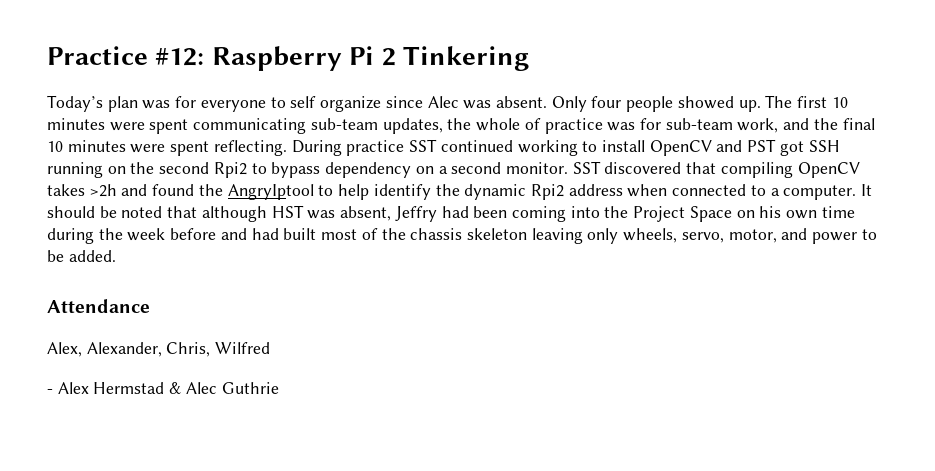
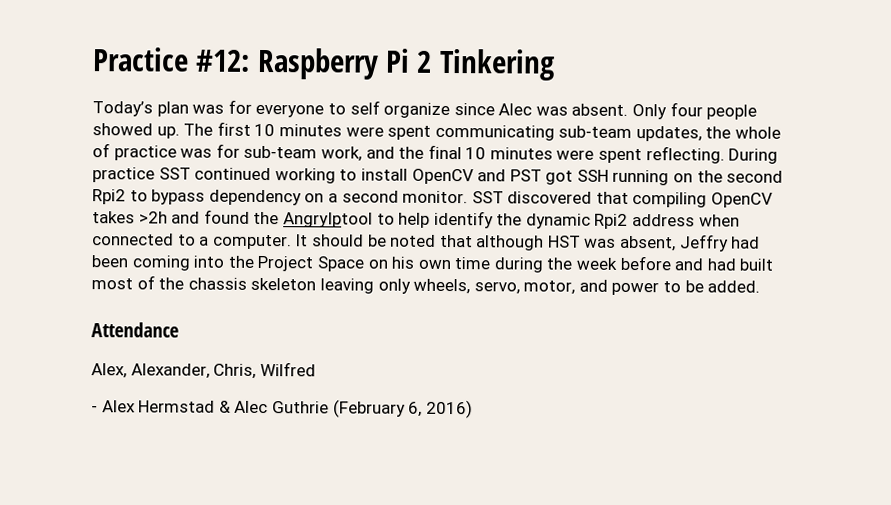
(279, 388) none -> [332,399,473,419] (February 6, 2016)

